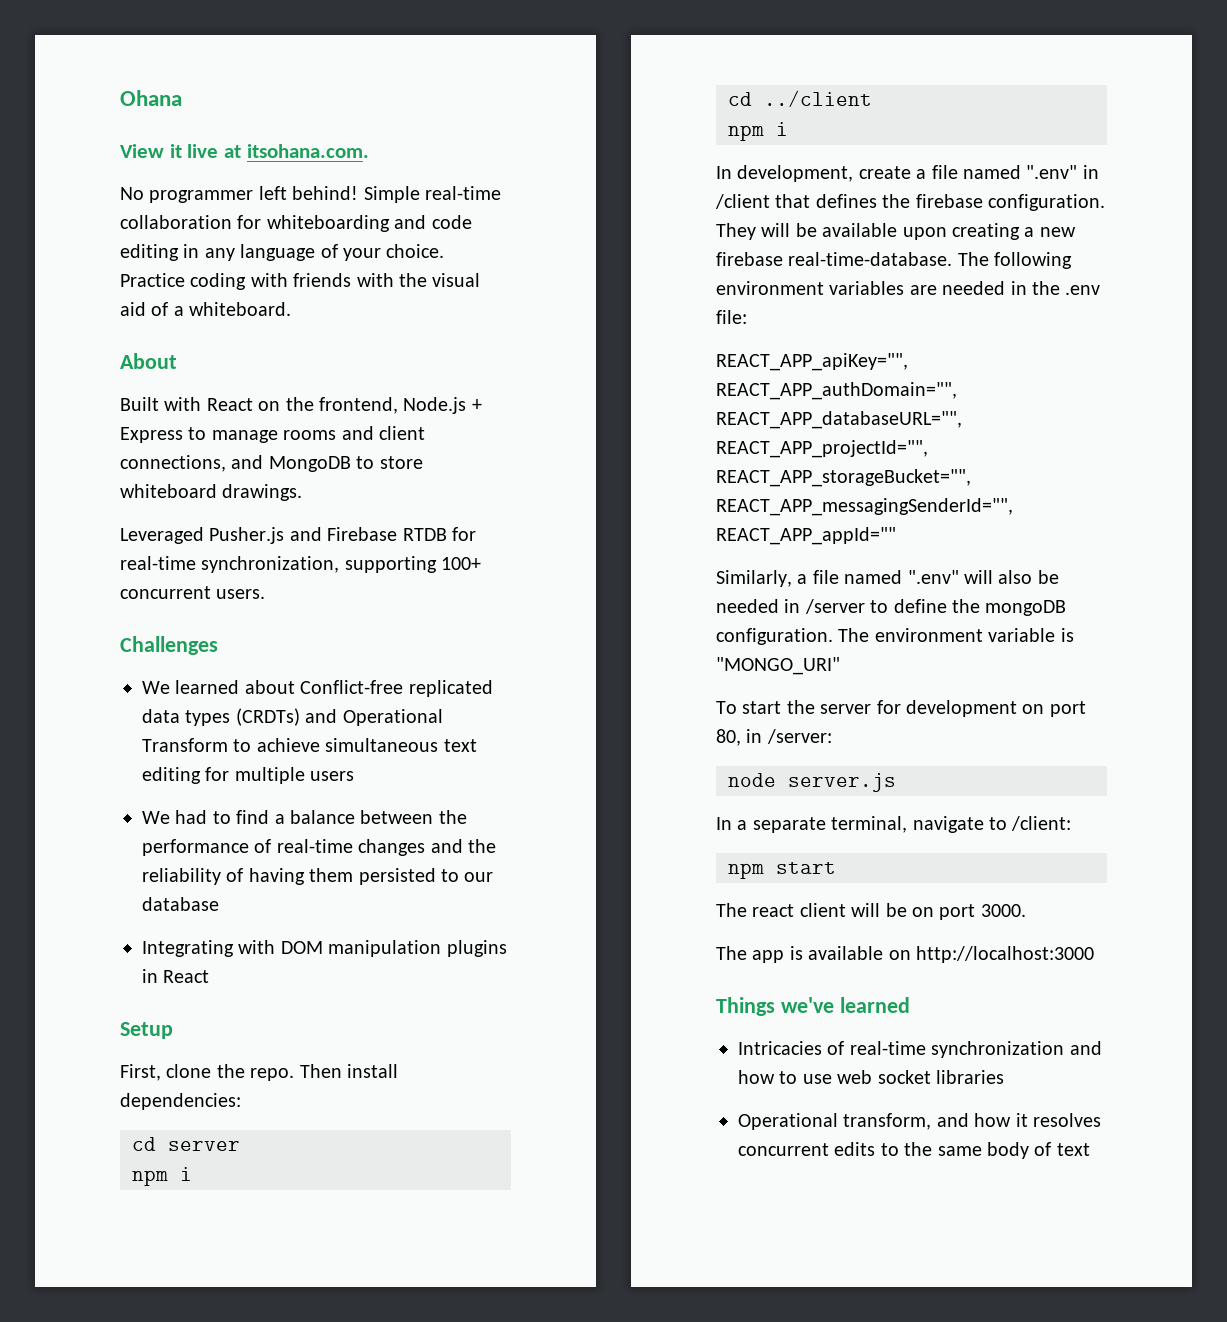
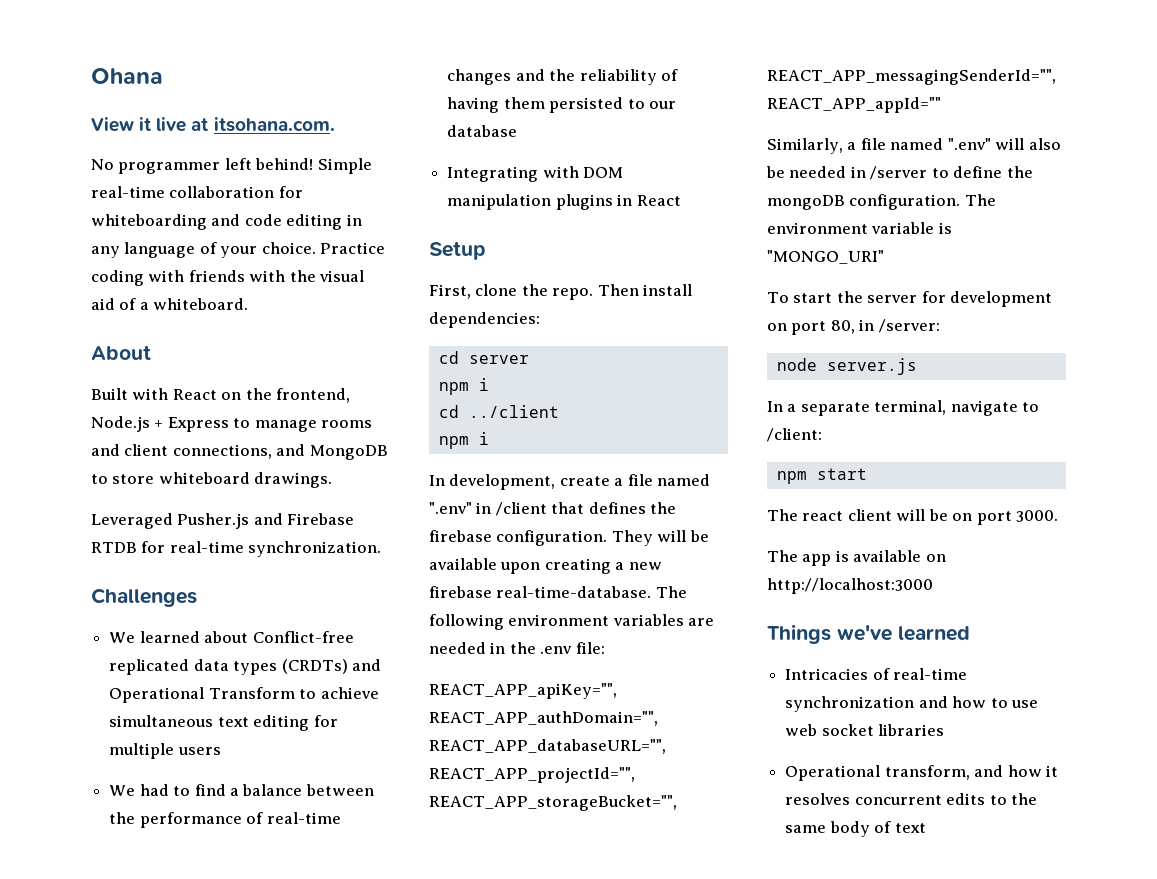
[201,556,482,573] [120,586,266,599] synchronization, supporting 100+ concurrent users. -> [248,541,382,557] synchronization.

